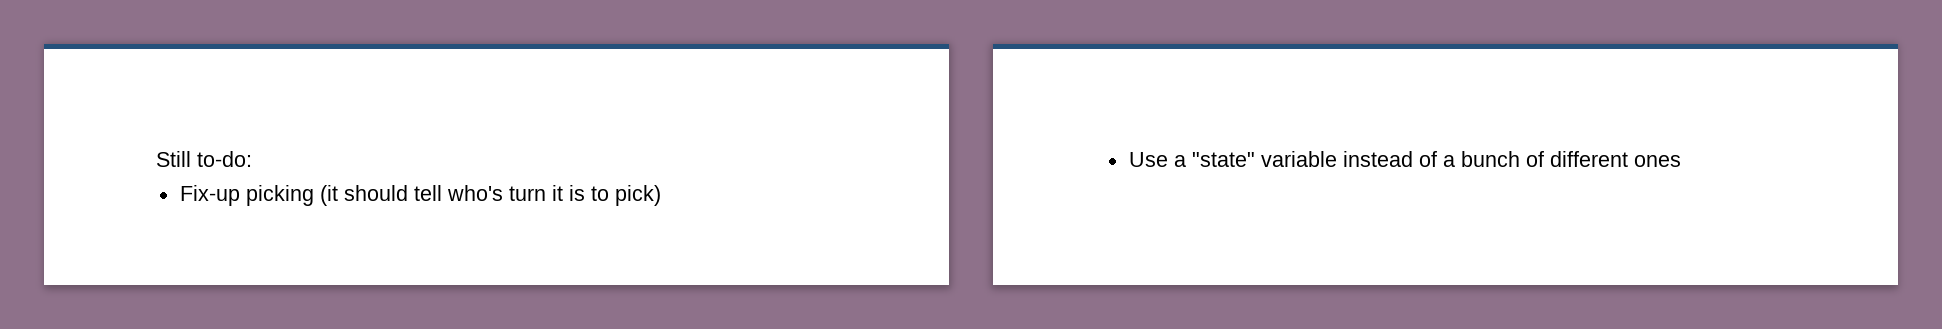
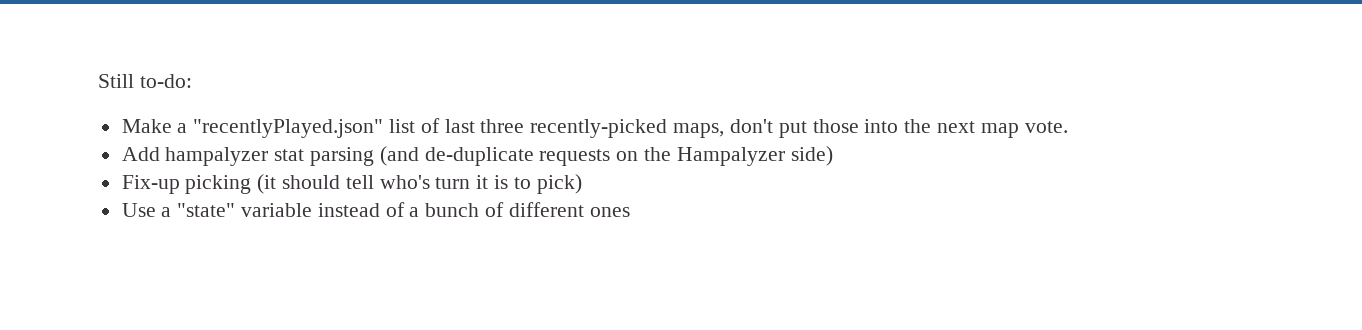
(252, 159) none -> [121,118,1068,138] [121,146,833,166] // Make a "recentlyPlayed.json" list of last three recently-picked maps, don't put those into the next map vote. // Add hampalyzer stat parsing (and de-duplicate requests on the Hampalyzer side)

